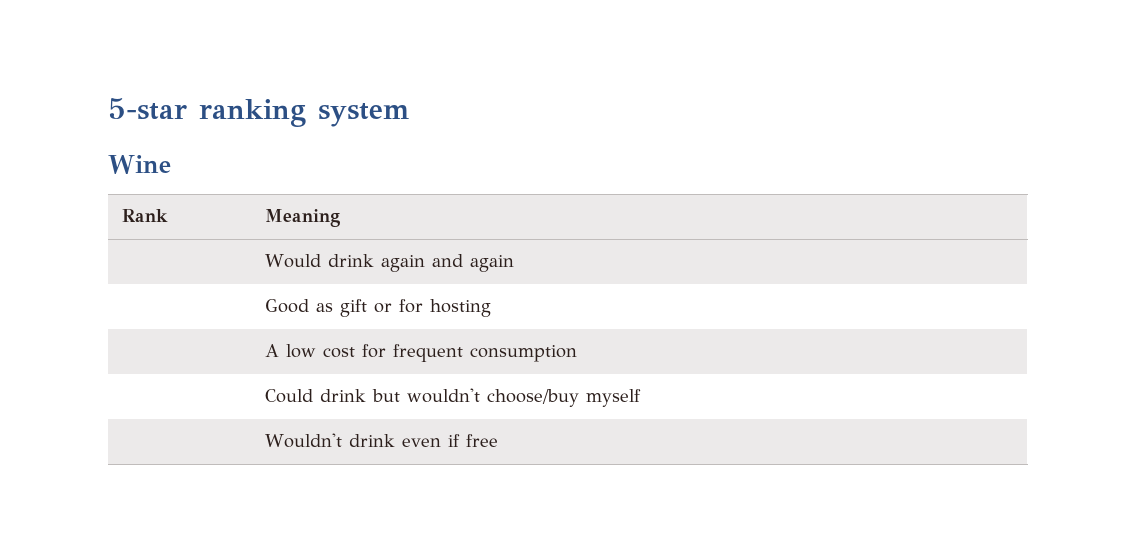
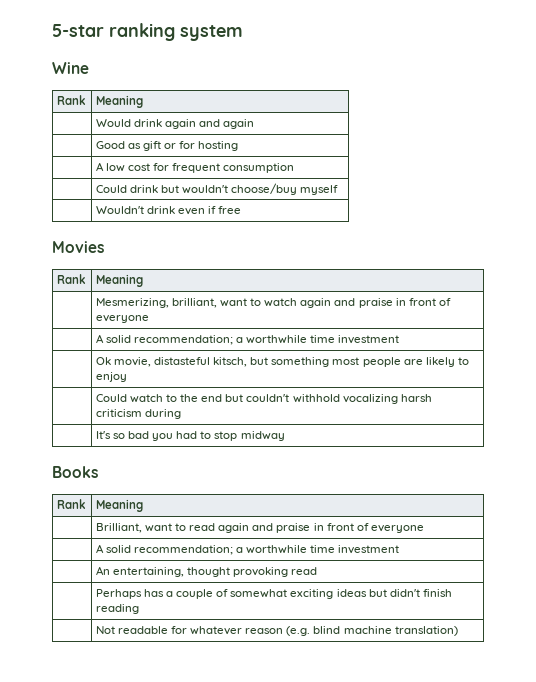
(498, 440) none -> [52,241,104,253] [56,274,86,284] [95,274,143,287] [95,298,451,308] [95,315,149,323] [95,334,400,345] [95,357,469,367] [95,372,127,382] [95,394,432,404] [95,409,181,419] [95,431,285,441] [52,466,98,478] [56,499,86,509] [95,499,143,512] [95,523,424,533] [95,544,400,555] [95,566,318,577] [95,589,452,599] [95,604,139,614] [95,626,458,636] // Movies // Rank | Meaning // | Mesmerizing, brilliant, want to watch again and praise in front of everyone // | A solid recommendation; a worthwhile time investment // | Ok movie, distasteful kitsch, but something most people are likely to enjoy // | Could watch to the end but couldn't withhold vocalizing harsh criticism during // | It's so bad you had to stop midway // Books // Rank | Meaning // | Brilliant, want to read again and praise in front of everyone // | A solid recommendation; a worthwhile time investment // | An entertaining, thought provoking read // | Perhaps has a couple of somewhat exciting ideas but didn't finish reading // | Not readable for whatever reason (e.g. blind machine translation)

